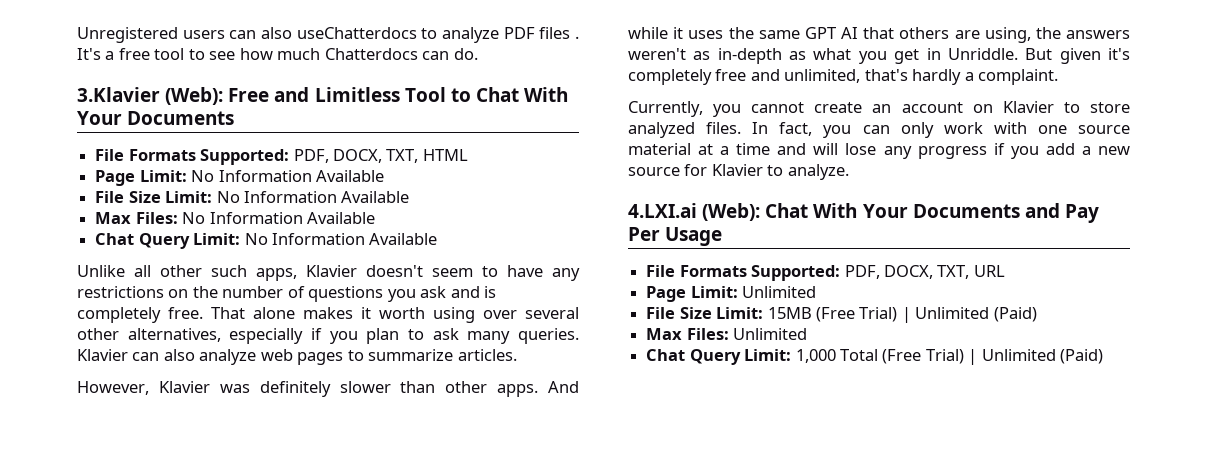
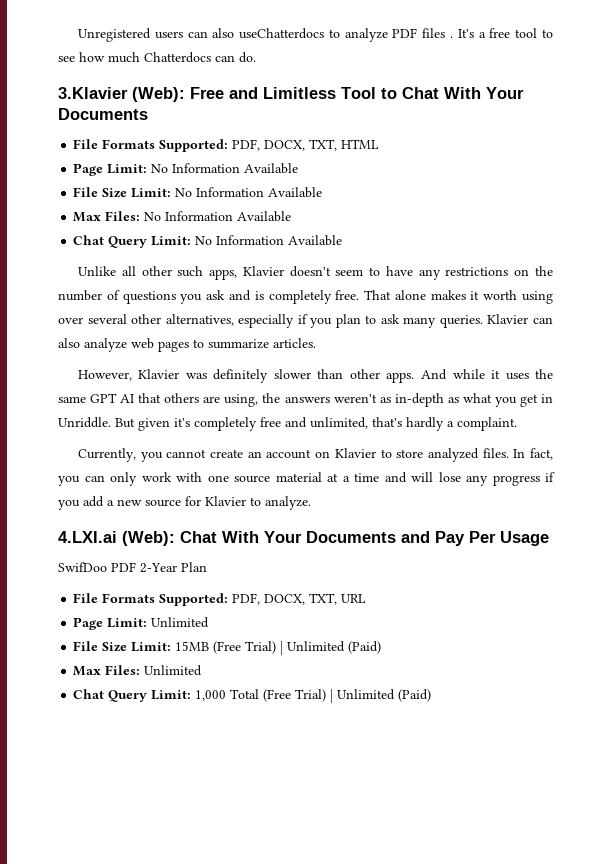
(723, 236) none -> [58,562,207,573] // SwifDoo PDF 2-Year Plan

